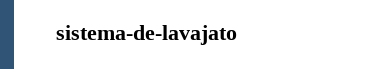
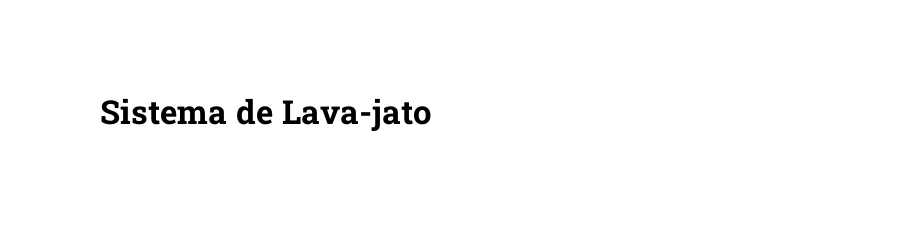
[56,25,237,45] sistema-de-lavajato -> [100,98,432,132] Sistema de Lava-jato

